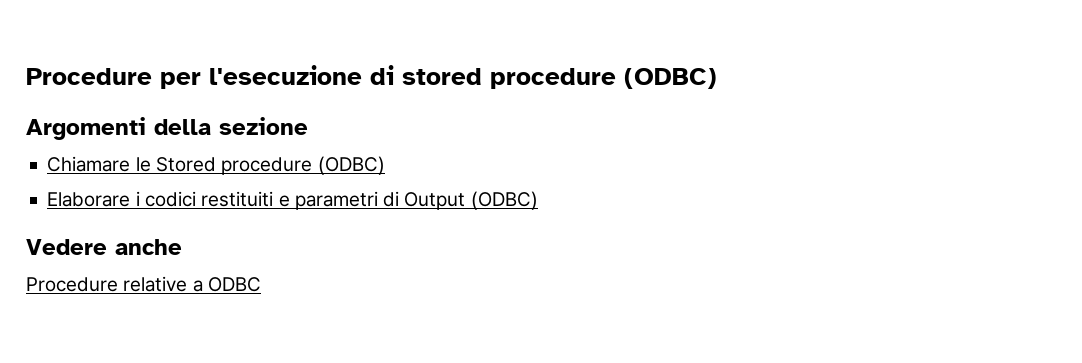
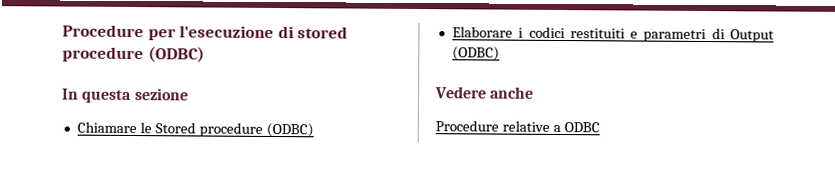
[26,117,211,140] Argomenti della -> [61,88,133,104] In questa

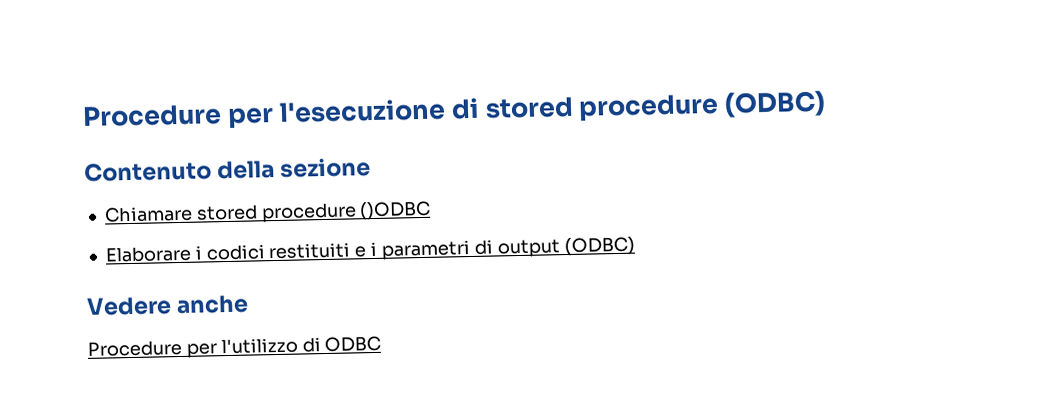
[61,88,133,104] In questa -> [83,160,276,182] Contenuto della
[139,122,314,138] le Stored procedure (ODBC) -> [195,200,432,223] stored procedure ()ODBC
(639, 35) none -> [370,241,378,257] i
[730,29,774,43] Output -> [496,239,560,258] output
[501,120,561,133] relative a -> [185,337,321,358] per l'utilizzo di

